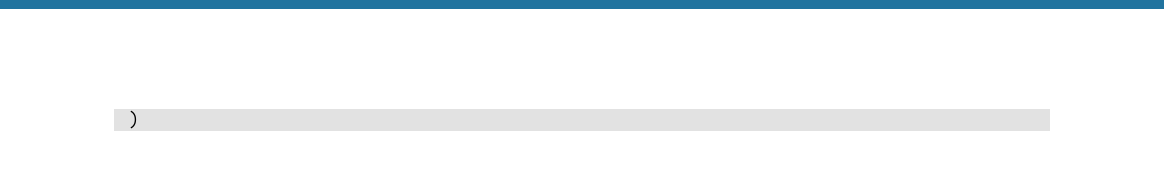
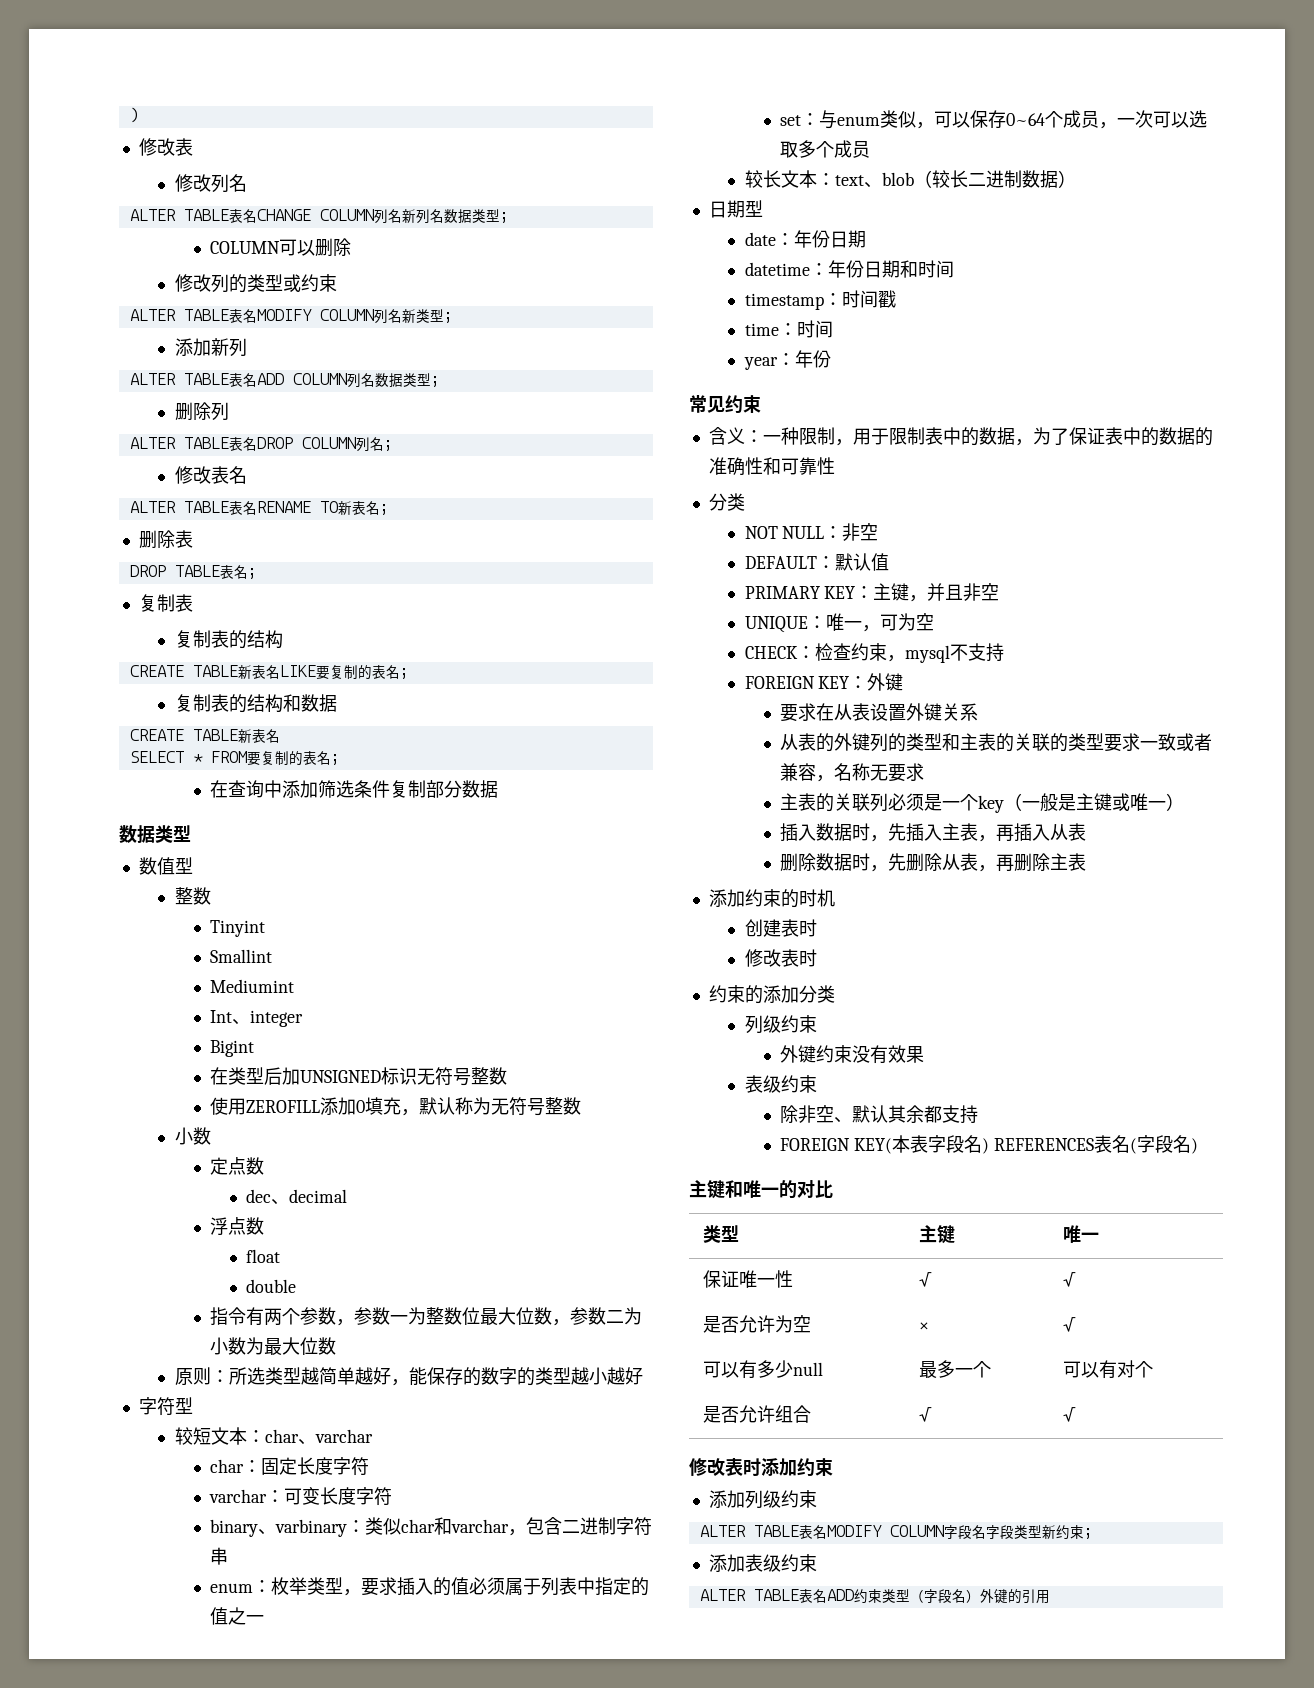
[127,110,139,129] ) -> [129,107,139,123] [138,138,193,156] [174,174,247,193] [129,209,509,224] [210,238,352,257] [174,274,337,293] [129,309,453,324] [174,338,247,357] [129,373,440,388] [174,402,229,421] [129,437,393,452] [174,466,247,484] [129,501,389,515] [138,530,193,549] [129,565,257,579] [138,594,193,612] [174,630,283,649] [129,664,409,679] [174,694,337,713] [129,729,280,743] [129,750,340,765] [210,780,499,798] [119,825,191,843] [138,857,193,875] [174,887,211,905] [210,920,266,937] [210,949,273,963] [210,979,295,993] [210,1010,304,1027] [210,1040,255,1057] [210,1067,508,1086] [210,1097,582,1116] [174,1127,211,1145] [210,1157,265,1175] [246,1189,348,1205] [210,1217,265,1235] [246,1249,281,1263] [246,1279,297,1293] [210,1307,643,1326] [210,1337,337,1355] [174,1367,643,1386] [138,1397,193,1416] [174,1427,373,1445] [210,1457,370,1476] [209,1487,393,1506] [210,1517,653,1537] [210,1547,229,1565] [210,1577,650,1596] [210,1607,265,1625] [780,110,1208,129] [780,140,871,158] [744,170,1076,188] [708,200,763,218] [744,230,866,248] [744,260,954,278] [744,290,896,310] [744,320,833,338] [743,350,831,370] [689,395,761,413] [708,427,1213,446] [708,457,835,476] [708,493,745,511] [744,523,879,541] [744,553,889,571] [744,583,1000,602] [744,613,934,633] [744,643,1004,663] [744,673,904,691] [780,703,979,722] [780,733,1213,752] [780,763,925,782] [780,793,1185,813] [780,823,1087,842] [780,853,1087,872] [708,889,835,908] [744,919,817,937] [744,949,817,967] [708,985,835,1004] [744,1015,817,1034] [780,1045,925,1064] [744,1075,817,1093] [780,1105,979,1124] [780,1135,1199,1154] [689,1180,833,1199] [703,1225,740,1243] [919,1225,956,1244] [1063,1225,1100,1243] [703,1270,794,1288] [919,1272,933,1287] [1063,1272,1077,1287] [703,1315,812,1333] [919,1322,930,1331] [1063,1317,1077,1332] [703,1360,824,1379] [919,1360,992,1378] [1063,1360,1154,1379] [703,1405,812,1423] [919,1407,933,1422] [1063,1407,1077,1422] [689,1458,833,1477] [708,1490,817,1509] [699,1525,1093,1539] [708,1554,817,1572] [699,1589,1050,1604] ) // 修改表 // 修改列名 // ALTER TABLE表名CHANGE COLUMN列名新列名数据类型; // COLUMN可以删除 // 修改列的类型或约束 // ALTER TABLE表名MODIFY COLUMN列名新类型; // 添加新列 // ALTER TABLE表名ADD COLUMN列名数据类型; // 删除列 // ALTER TABLE表名DROP COLUMN列名; // 修改表名 // ALTER TABLE表名RENAME TO新表名; // 删除表 // DROP TABLE表名; // 复制表 // 复制表的结构 // CREATE TABLE新表名LIKE要复制的表名; // 复制表的结构和数据 // CREATE TABLE新表名 // SELECT * FROM要复制的表名; // 在查询中添加筛选条件复制部分数据 // 数据类型 // 数值型 // 整数 // Tinyint // Smallint // Mediumint // Int、integer // Bigint // 在类型后加UNSIGNED标识无符号整数 // 使用ZEROFILL添加0填充，默认称为无符号整数 // 小数 // 定点数 // dec、decimal // 浮点数 // float // double // 指令有两个参数，参数一为整数位最大位数，参数二为小数为最大位数 // 原则：所选类型越简单越好，能保存的数字的类型越小越好 // 字符型 // 较短文本：char、varchar // char：固定长度字符 // varchar：可变长度字符 // binary、varbinary：类似char和varchar，包含二进制字符串 // enum：枚举类型，要求插入的值必须属于列表中指定的值之一 // set：与enum类似，可以保存0~64个成员，一次可以选取多个成员 // 较长文本：text、blob（较长二进制数据） // 日期型 // date：年份日期 // datetime：年份日期和时间 // timestamp：时间戳 // time：时间 // year：年份 // 常见约束 // 含义：一种限制，用于限制表中的数据，为了保证表中的数据的准确性和可靠性 // 分类 // NOT NULL：非空 // DEFAULT：默认值 // PRIMARY KEY：主键，并且非空 // UNIQUE：唯一，可为空 // CHECK：检查约束，mysql不支持 // FOREIGN KEY：外键 // 要求在从表设置外键关系 // 从表的外键列的类型和主表的关联的类型要求一致或者兼容，名称无要求 // 主表的关联列必须是一个key（一般是主键或唯一） // 插入数据时，先插入主表，再插入从表 // 删除数据时，先删除从表，再删除主表 // 添加约束的时机 // 创建表时 // 修改表时 // 约束的添加分类 // 列级约束 // 外键约束没有效果 // 表级约束 // 除非空、默认其余都支持 // FOREIGN KEY(本表字段名) REFERENCES表名(字段名) // 主键和唯一的对比 // 类型 | 主键 | 唯一 // 保证唯一性 | √ | √ // 是否允许为空 | × | √ // 可以有多少null | 最多一个 | 可以有对个 // 是否允许组合 | √ | √ // 修改表时添加约束 // 添加列级约束 // ALTER TABLE表名MODIFY COLUMN字段名字段类型新约束; // 添加表级约束 // ALTER TABLE表名ADD约束类型（字段名）外键的引用

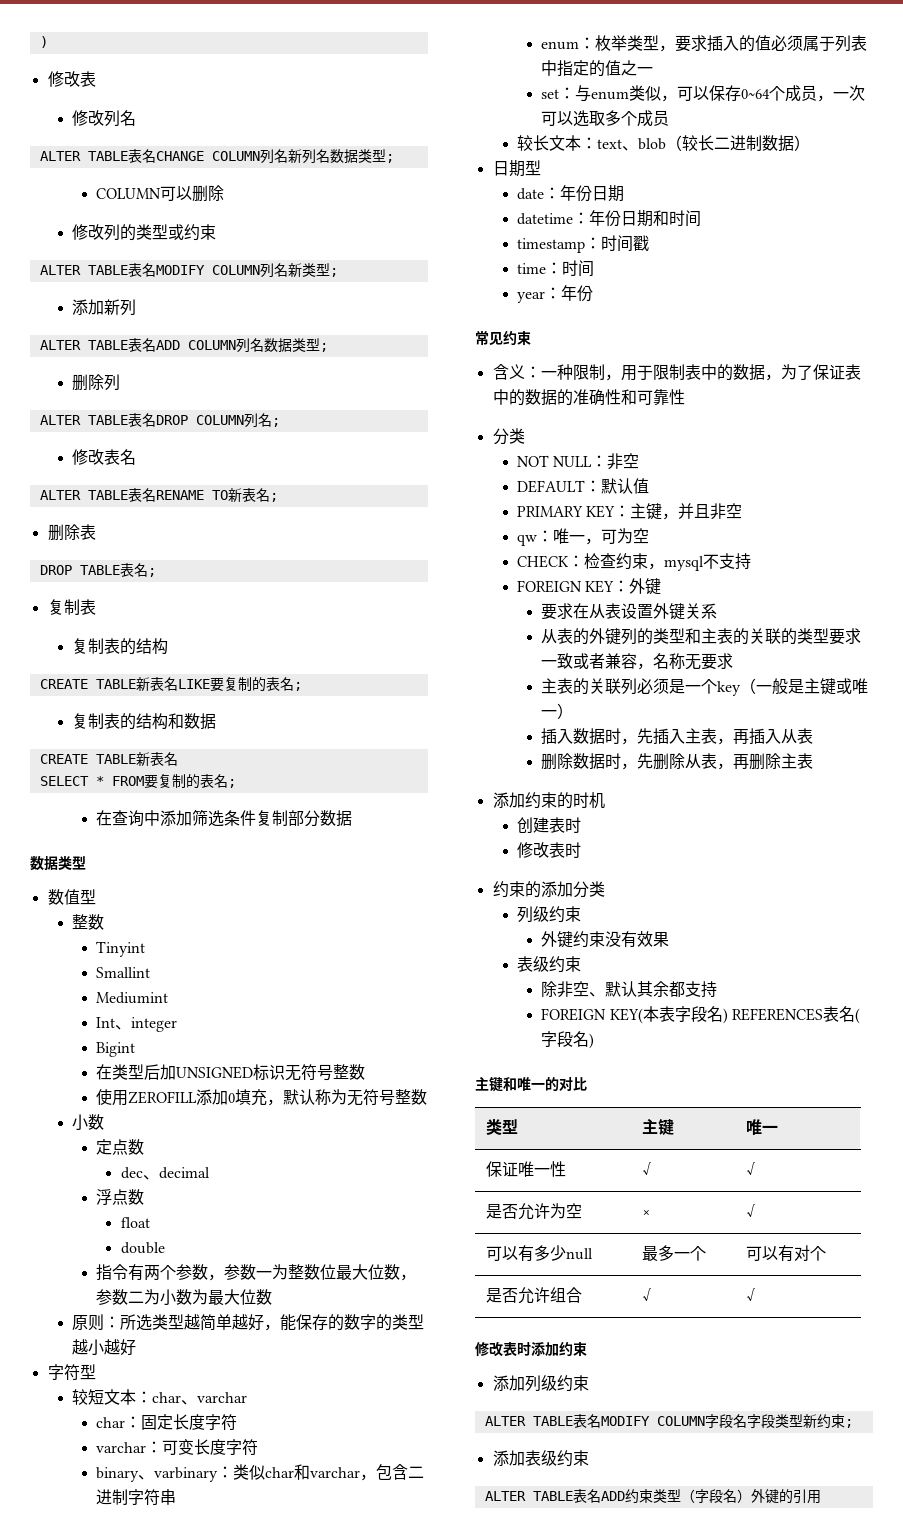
[744,616,808,633] UNIQUE -> [516,534,537,546] qw

